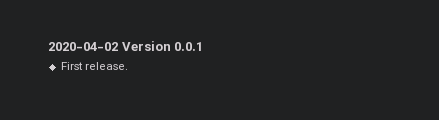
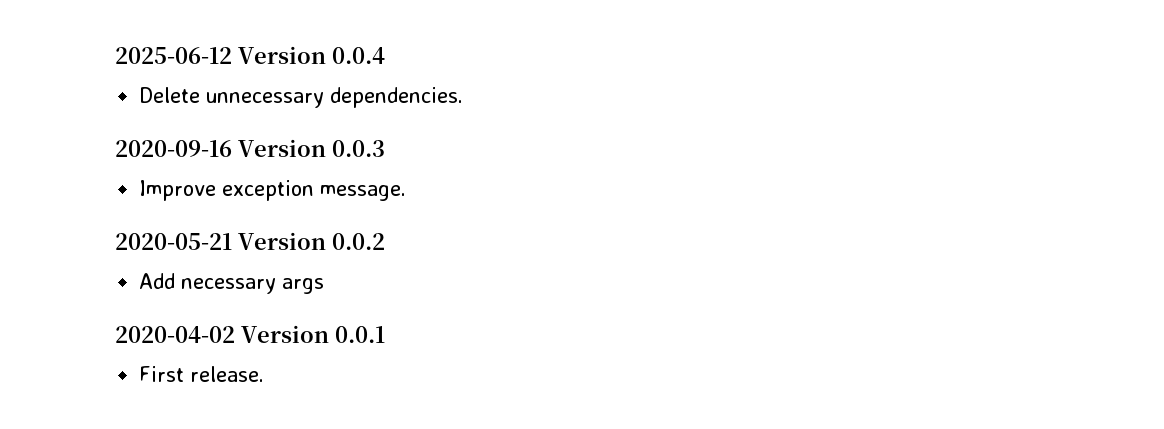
(48, 46) none -> [115,46,385,64] [139,87,464,108] [115,139,385,157] [139,180,407,201] [115,232,385,250] [139,273,325,294] 2025-06-12 Version 0.0.4 // Delete unnecessary dependencies. // 2020-09-16 Version 0.0.3 // Improve exception message. // 2020-05-21 Version 0.0.2 // Add necessary args //

